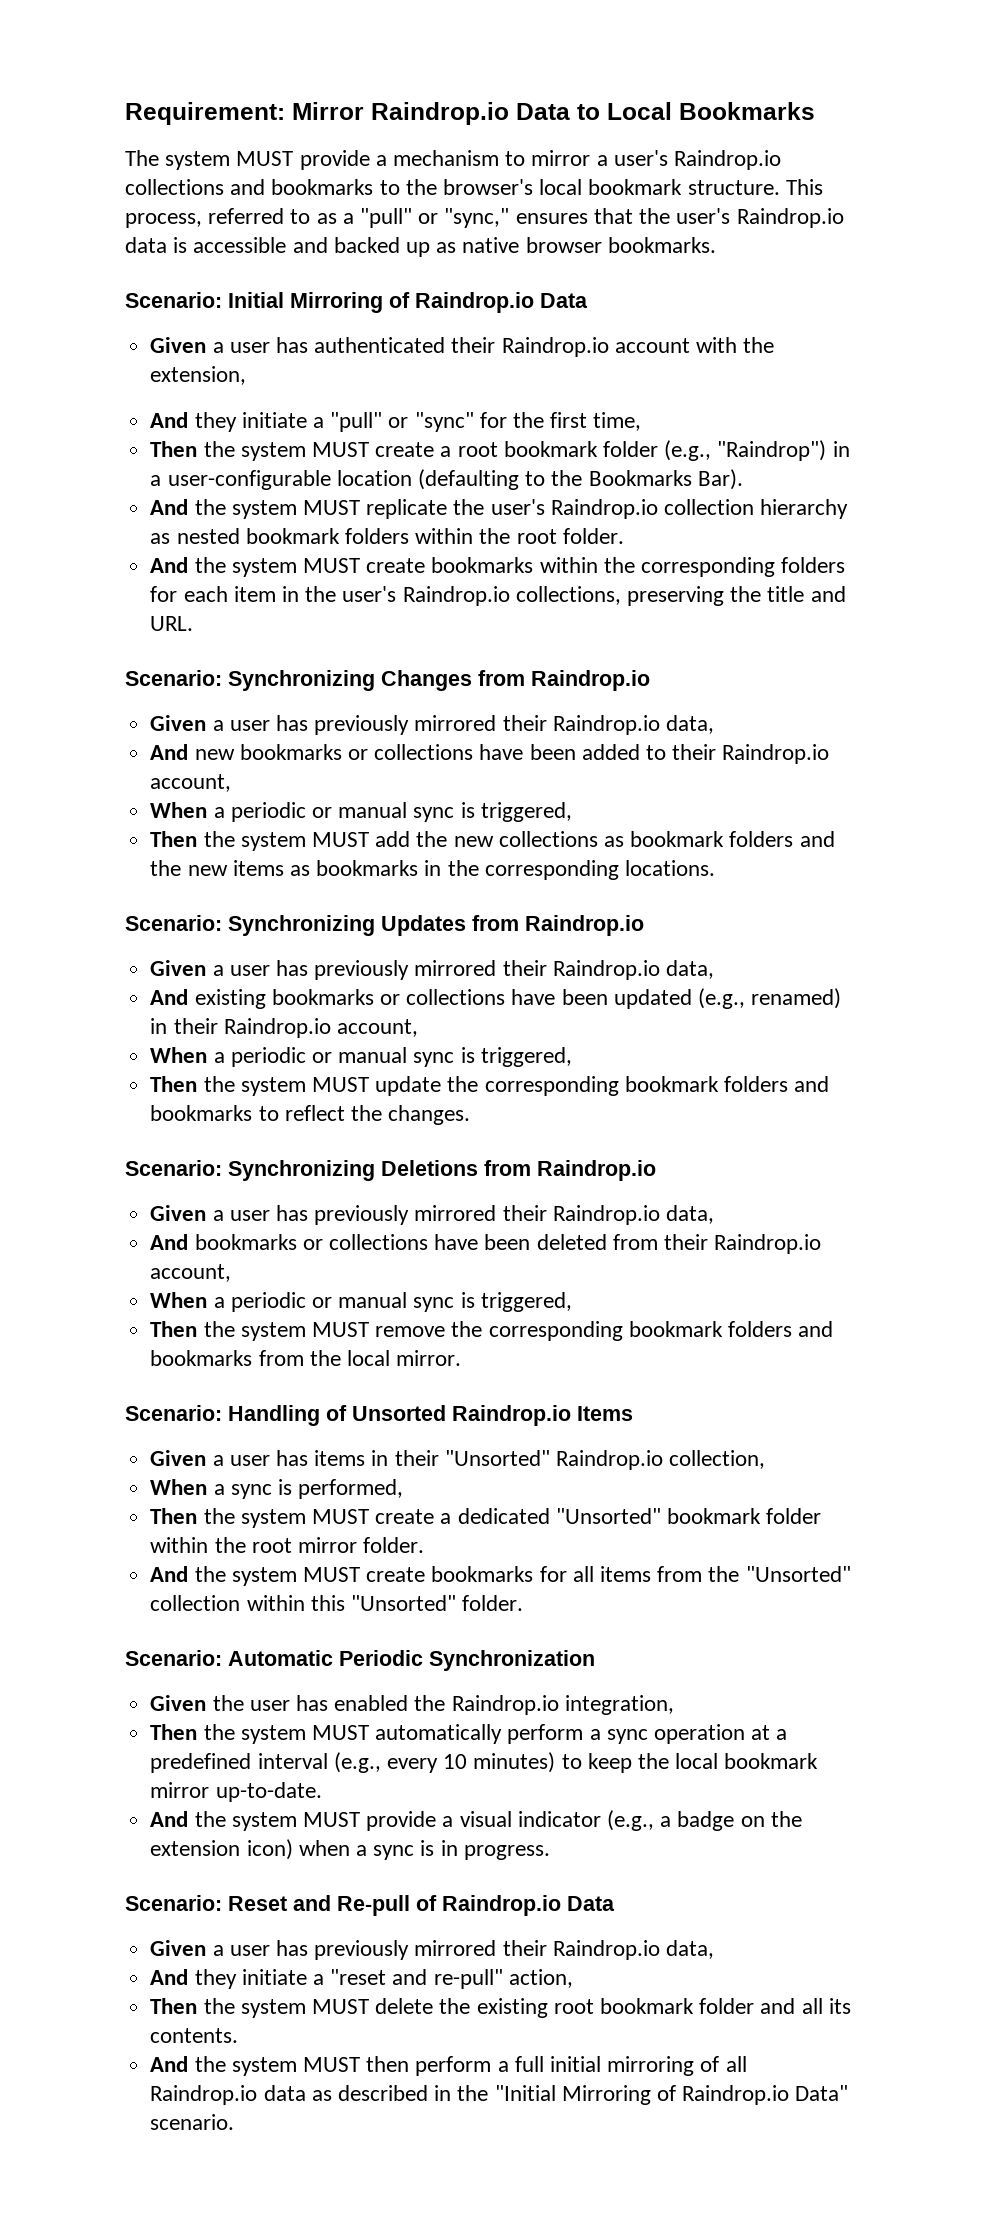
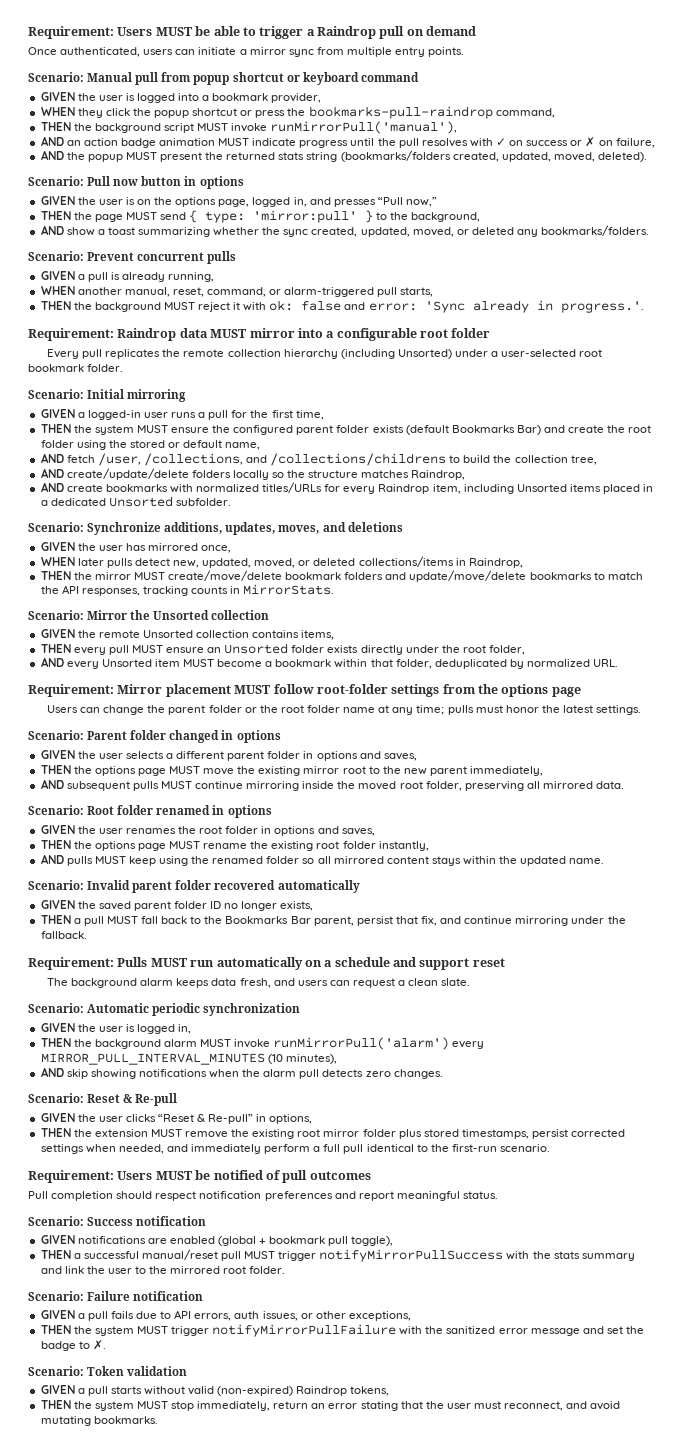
[125,102,815,125] [125,150,782,170] [125,179,823,195] [125,208,844,228] [125,237,716,257] [125,292,588,313] [150,337,775,357] [150,366,247,385] [150,412,474,432] Requirement: Mirror Raindrop.io Data to Local Bookmarks // The system MUST provide a mechanism to mirror a user's Raindrop.io collections and bookmarks to the browser's local bookmark structure. This process, referred to as a "pull" or "sync," ensures that the user's Raindrop.io data is accessible and backed up as native browser bookmarks. // Scenario: Initial Mirroring of Raindrop.io Data // Given a user has authenticated their Raindrop.io account with the extension, // And they initiate a "pull" or "sync" -> [28,26,477,39] [28,47,465,57] [28,72,419,85] [40,92,322,103] [40,106,555,119] [40,121,458,134] [40,136,655,148] [40,150,648,162] [28,176,244,189] [40,196,438,207] [40,210,481,223] [40,225,650,237] [28,251,237,264] [40,271,215,282] [40,286,434,297] [40,300,644,313] [28,328,491,341] [47,349,603,359] [28,364,124,372] [28,389,187,402] [40,409,229,420] Requirement: Users MUST be able to trigger a Raindrop pull on demand // Once authenticated, users can initiate a mirror sync from multiple entry points. // Scenario: Manual pull from popup shortcut or keyboard command // GIVEN the user is logged into a bookmark provider, // WHEN they click the popup shortcut or press the bookmarks-pull-raindrop command, // THEN the background script MUST invoke runMirrorPull('manual'), // AND an action badge animation MUST indicate progress until the pull resolves with ✓ on success or ✗ on failure, // AND the popup MUST present the returned stats string (bookmarks/folders created, updated, moved, deleted). // Scenario: Pull now button in options // GIVEN the user is on the options page, logged in, and presses “Pull now,” // THEN the page MUST send { type: 'mirror:pull' } to the background, // AND show a toast summarizing whether the sync created, updated, moved, or deleted any bookmarks/folders. // Scenario: Prevent concurrent pulls // GIVEN a pull is already running, // WHEN another manual, reset, command, or alarm-triggered pull starts, // THEN the background MUST reject it with ok: false and error: 'Sync already in progress.'. // Requirement: Raindrop data MUST mirror into a configurable root folder // Every pull replicates the remote collection hierarchy (including Unsorted) under a user-selected root bookmark folder. // Scenario: Initial mirroring // GIVEN a logged-in user runs a pull
[150,440,850,461] [150,469,743,490] [150,499,849,519] [150,528,624,544] [150,557,846,577] [150,586,846,606] [150,616,194,631] [125,670,650,691] [150,715,714,735] [150,744,830,764] [150,774,232,792] [150,802,572,822] [150,831,835,851] [150,860,715,880] [125,915,644,936] [150,960,714,980] [150,988,842,1009] [150,1018,418,1038] [150,1047,572,1067] [150,1076,830,1096] [150,1105,471,1125] [125,1160,656,1181] [150,1205,714,1225] [150,1234,822,1254] [150,1264,232,1282] [150,1292,572,1312] [150,1321,834,1341] [150,1350,462,1366] [125,1405,633,1426] [150,1450,766,1470] [150,1479,404,1499] [150,1508,822,1528] [150,1537,425,1553] [150,1566,851,1586] [150,1595,524,1611] [125,1650,595,1671] [150,1695,674,1715] [150,1724,788,1744] [150,1752,819,1773] [150,1782,322,1802] [150,1810,802,1831] [150,1839,550,1860] [125,1895,615,1916] [150,1940,714,1960] [150,1969,573,1989] [150,1998,851,2018] [150,2028,239,2043] [150,2056,747,2076] [150,2085,849,2105] [150,2114,235,2130] Then the system MUST create a root bookmark folder (e.g., "Raindrop") in a user-configurable location (defaulting to the Bookmarks Bar). // And the system MUST replicate the user's Raindrop.io collection hierarchy as nested bookmark folders within the root folder. // And the system MUST create bookmarks within the corresponding folders for each item in the user's Raindrop.io collections, preserving the title and URL. // Scenario: Synchronizing Changes from Raindrop.io // Given a user has previously mirrored their Raindrop.io data, // And new bookmarks or collections have been added to their Raindrop.io account, // When a periodic or manual sync is triggered, // Then the system MUST add the new collections as bookmark folders and the new items as bookmarks in the corresponding locations. // Scenario: Synchronizing Updates from Raindrop.io // Given a user has previously mirrored their Raindrop.io data, // And existing bookmarks or collections have been updated (e.g., renamed) in their Raindrop.io account, // When a periodic or manual sync is triggered, // Then the system MUST update the corresponding bookmark folders and bookmarks to reflect the changes. // Scenario: Synchronizing Deletions from Raindrop.io // Given a user has previously mirrored their Raindrop.io data, // And bookmarks or collections have been deleted from their Raindrop.io account, // When a periodic or manual sync is triggered, // Then the system MUST remove the corresponding bookmark folders and bookmarks from the local mirror. // Scenario: Handling of Unsorted Raindrop.io Items // Given a user has items in their "Unsorted" Raindrop.io collection, // When a sync is performed, // Then the system MUST create a dedicated "Unsorted" bookmark folder within the root mirror folder. // And the system MUST create bookmarks for all items from the "Unsorted" collection within this "Unsorted" folder. // Scenario: Automatic Periodic Synchronization // Given the user has enabled the Raindrop.io integration, // Then the system MUST automatically perform a sync operation at a predefined interval (e.g., every 10 minutes) to keep the local bookmark mirror up-to-date. // And the system MUST provide a visual indicator (e.g., a badge on the extension icon) when a sync is in progress. // Scenario: Reset and Re-pull of Raindrop.io Data // Given a user has previously mirrored their Raindrop.io data, // And they initiate a "reset and re-pull" action, // Then the system MUST delete the existing root bookmark folder and all its contents. // And the system MUST then perform a full initial mirroring of all Raindrop.io data as described in the "Initial Mirroring of Raindrop.io Data" scenario. -> [40,424,652,435] [40,440,261,450] [40,453,597,466] [40,468,466,480] [40,482,654,494] [40,496,231,507] [28,522,403,535] [40,542,232,553] [40,556,523,568] [40,570,643,582] [40,584,335,596] [28,610,270,620] [40,629,335,640] [40,643,526,655] [40,657,619,669] [28,684,581,697] [47,705,642,715] [28,730,281,743] [40,750,417,761] [40,765,544,776] [40,779,625,791] [28,805,272,818] [40,825,375,836] [40,840,429,851] [40,854,605,866] [28,880,360,893] [40,900,314,911] [40,915,626,926] [40,931,87,939] [28,957,505,970] [47,978,471,988] [28,1003,301,1016] [40,1023,192,1034] [40,1037,485,1050] [40,1053,337,1065] [40,1067,443,1079] [28,1093,178,1106] [40,1113,313,1124] [40,1128,626,1139] [40,1144,551,1154] [28,1170,371,1183] [28,1191,498,1201] [28,1216,207,1226] [40,1235,394,1246] [40,1249,635,1262] [40,1266,286,1274] [28,1291,204,1301] [40,1310,411,1321] [40,1324,645,1337] [40,1340,106,1351] [28,1366,188,1376] [40,1385,390,1396] [40,1400,621,1411] [40,1416,158,1426] THEN the system MUST ensure the configured parent folder exists (default Bookmarks Bar) and create the root folder using the stored or default name, // AND fetch /user, /collections, and /collections/childrens to build the collection tree, // AND create/update/delete folders locally so the structure matches Raindrop, // AND create bookmarks with normalized titles/URLs for every Raindrop item, including Unsorted items placed in a dedicated Unsorted subfolder. // Scenario: Synchronize additions, updates, moves, and deletions // GIVEN the user has mirrored once, // WHEN later pulls detect new, updated, moved, or deleted collections/items in Raindrop, // THEN the mirror MUST create/move/delete bookmark folders and update/move/delete bookmarks to match the API responses, tracking counts in MirrorStats. // Scenario: Mirror the Unsorted collection // GIVEN the remote Unsorted collection contains items, // THEN every pull MUST ensure an Unsorted folder exists directly under the root folder, // AND every Unsorted item MUST become a bookmark within that folder, deduplicated by normalized URL. // Requirement: Mirror placement MUST follow root-folder settings from the options page // Users can change the parent folder or the root folder name at any time; pulls must honor the latest settings. // Scenario: Parent folder changed in options // GIVEN the user selects a different parent folder in options and saves, // THEN the options page MUST move the existing mirror root to the new parent immediately, // AND subsequent pulls MUST continue mirroring inside the moved root folder, preserving all mirrored data. // Scenario: Root folder renamed in options // GIVEN the user renames the root folder in options and saves, // THEN the options page MUST rename the existing root folder instantly, // AND pulls MUST keep using the renamed folder so all mirrored content stays within the updated name. // Scenario: Invalid parent folder recovered automatically // GIVEN the saved parent folder ID no longer exists, // THEN a pull MUST fall back to the Bookmarks Bar parent, persist that fix, and continue mirroring under the fallback. // Requirement: Pulls MUST run automatically on a schedule and support reset // The background alarm keeps data fresh, and users can request a clean slate. // Scenario: Automatic periodic synchronization // GIVEN the user is logged in, // THEN the background alarm MUST invoke runMirrorPull('alarm') every MIRROR_PULL_INTERVAL_MINUTES (10 minutes), // AND skip showing notifications when the alarm pull detects zero changes. // Scenario: Reset & Re-pull // GIVEN the user clicks “Reset & Re-pull” in options, // THEN the extension MUST remove the existing root mirror folder plus stored timestamps, persist corrected settings when needed, and immediately perform a full pull identical to the first-run scenario. // Requirement: Users MUST be notified of pull outcomes // Pull completion should respect notification preferences and report meaningful status. // Scenario: Success notification // GIVEN notifications are enabled (global + bookmark pull toggle), // THEN a successful manual/reset pull MUST trigger notifyMirrorPullSuccess with the stats summary and link the user to the mirrored root folder. // Scenario: Failure notification // GIVEN a pull fails due to API errors, auth issues, or other exceptions, // THEN the system MUST trigger notifyMirrorPullFailure with the sanitized error message and set the badge to ✗. // Scenario: Token validation // GIVEN a pull starts without valid (non-expired) Raindrop tokens, // THEN the system MUST stop immediately, return an error stating that the user must reconnect, and avoid mutating bookmarks.

